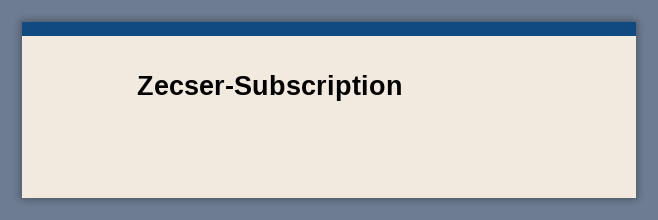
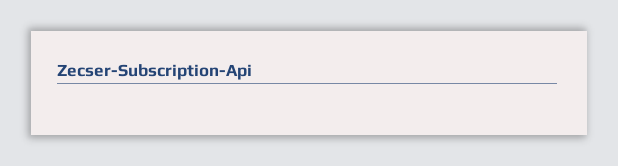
[137,75,403,101] Zecser-Subscription -> [57,64,252,80] Zecser-Subscription-Api

